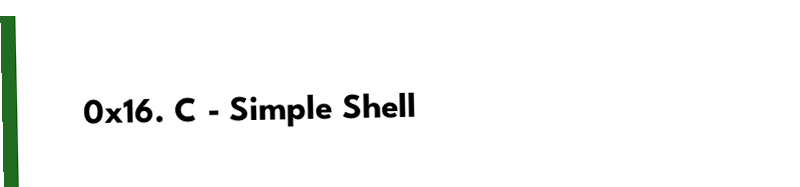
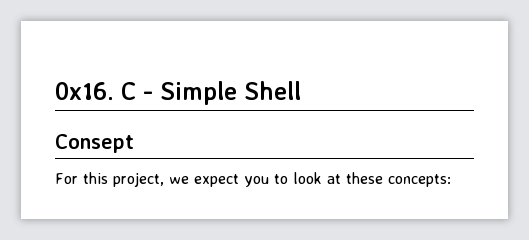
(417, 105) none -> [55,134,134,153] [55,172,451,187] // Consept // For this project, we expect you to look at these concepts:

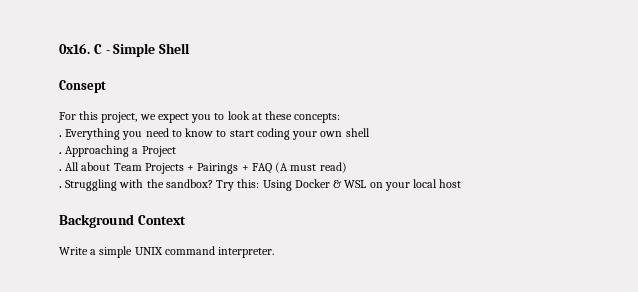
(451, 180) none -> [59,128,370,140] [59,145,176,157] [59,162,347,174] [59,179,462,191] [59,214,186,228] [59,246,275,258] // . Everything you need to know to start coding your own shell // . Approaching a Project // . All about Team Projects + Pairings + FAQ (A must read) // . Struggling with the sandbox? Try this: Using Docker & WSL on your local host // Background Context // Write a simple UNIX command interpreter.

